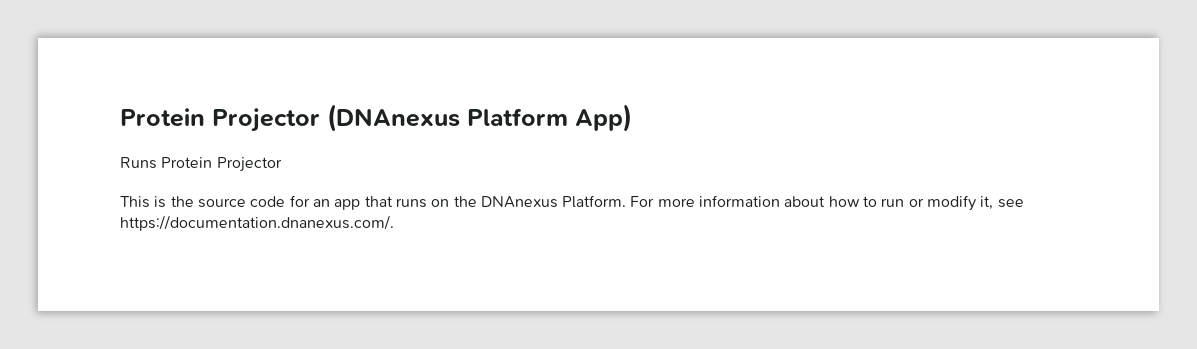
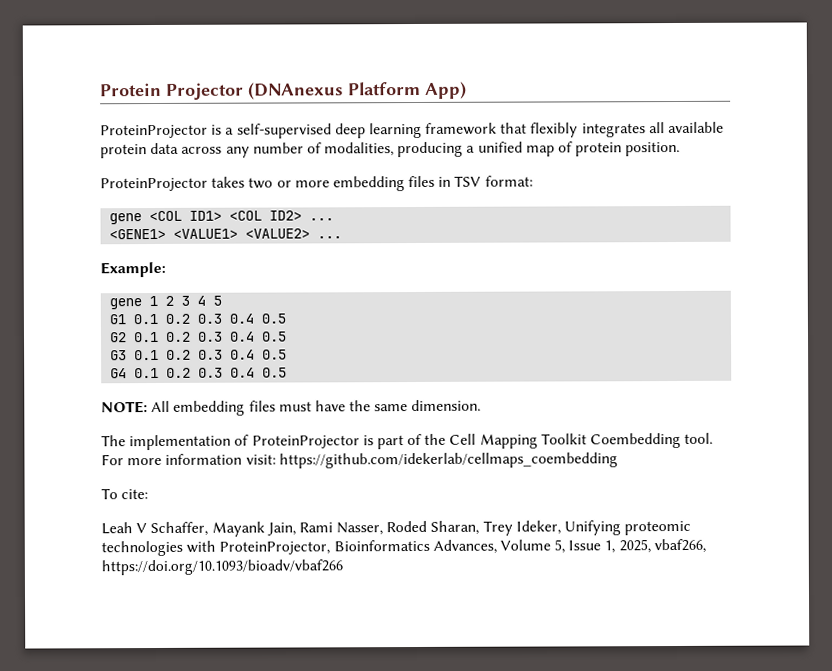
[120,157,282,172] [120,195,1024,211] [120,215,394,231] Runs Protein Projector // This is the source code for an app that runs on the DNAnexus Platform. For more information about how to run or modify it, see https://documentation.dnanexus.com/. -> [100,121,725,139] [100,141,681,159] [100,175,533,192] [109,210,335,225] [109,228,343,240] [100,261,166,278] [109,295,223,310] [109,313,287,325] [109,331,288,343] [110,349,288,361] [110,367,288,379] [101,399,482,416] [101,432,714,451] [101,452,618,469] [101,488,149,500] [101,520,692,537] [101,538,706,557] [101,559,343,576] ProteinProjector is a self-supervised deep learning framework that flexibly integrates all available protein data across any number of modalities, producing a unified map of protein position. // ProteinProjector takes two or more embedding files in TSV format: // gene <COL ID1> <COL ID2> ... // <GENE1> <VALUE1> <VALUE2> ... // Example: // gene 1 2 3 4 5 // G1 0.1 0.2 0.3 0.4 0.5 // G2 0.1 0.2 0.3 0.4 0.5 // G3 0.1 0.2 0.3 0.4 0.5 // G4 0.1 0.2 0.3 0.4 0.5 // NOTE: All embedding files must have the same dimension. // The implementation of ProteinProjector is part of the Cell Mapping Toolkit Coembedding tool. For more information visit: https://github.com/idekerlab/cellmaps_coembedding // To cite: // Leah V Schaffer, Mayank Jain, Rami Nasser, Roded Sharan, Trey Ideker, Unifying proteomic technologies with ProteinProjector, Bioinformatics Advances, Volume 5, Issue 1, 2025, vbaf266, https://doi.org/10.1093/bioadv/vbaf266

